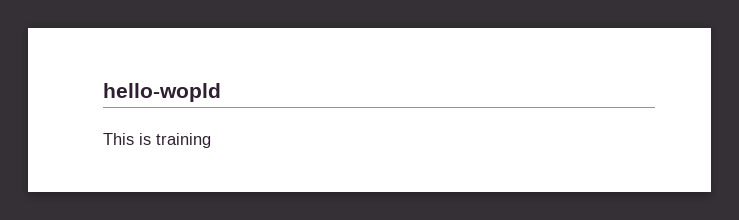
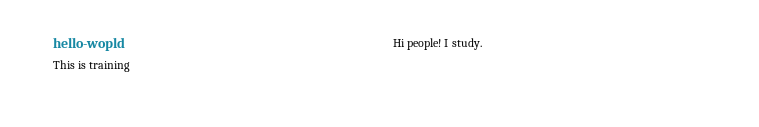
(211, 140) none -> [393,38,482,50] // Hi people! I study.

